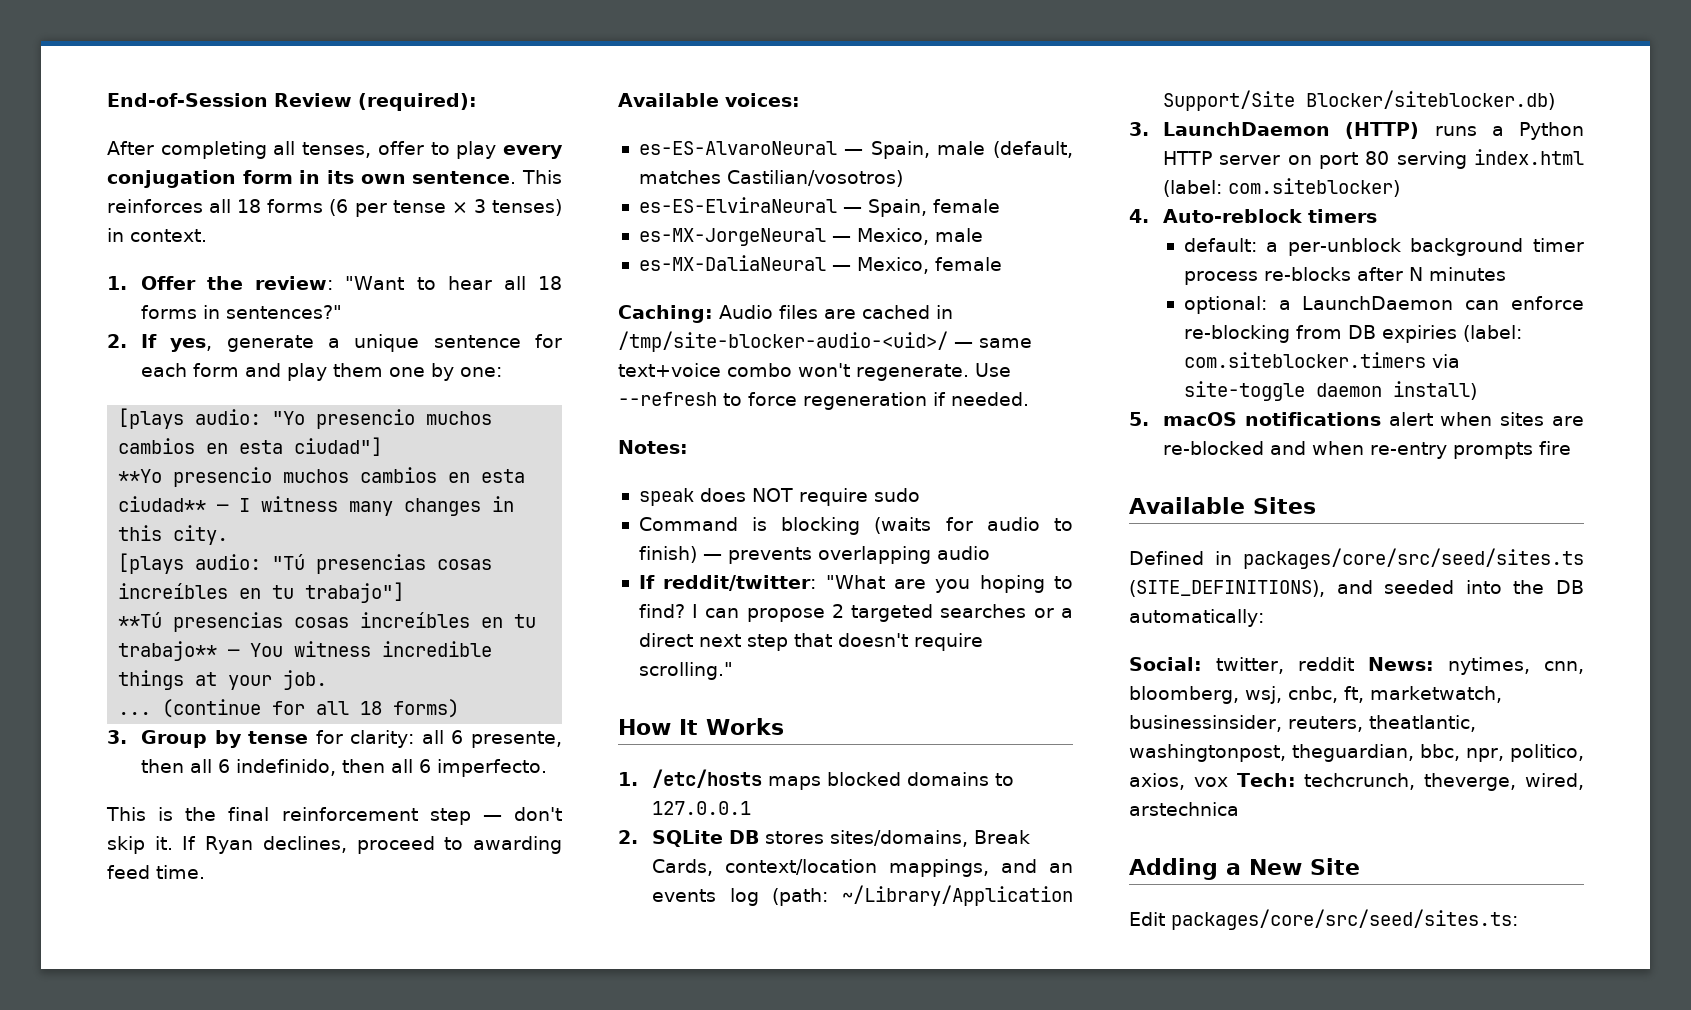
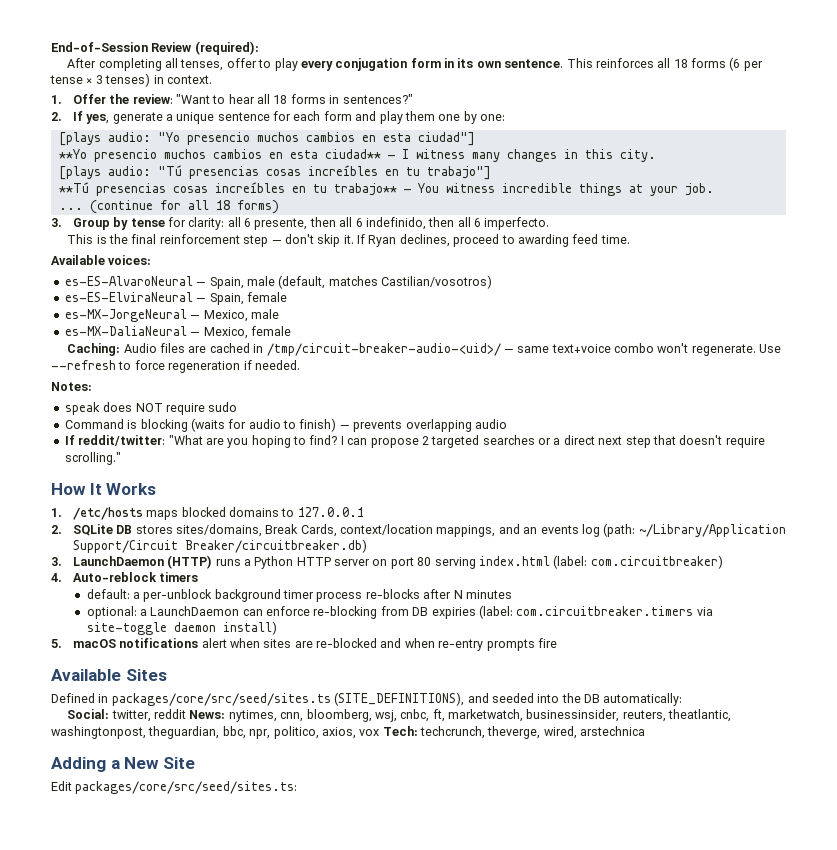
[618,331,948,352] /tmp/site-blocker-audio-<uid>/ -> [266,343,501,356] /tmp/circuit-breaker-audio-<uid>/
[1163,90,1556,111] Support/Site Blocker/siteblocker.db) -> [72,539,367,553] Support/Circuit Breaker/circuitbreaker.db)
[1228,178,1401,197] com.siteblocker) -> [590,555,723,569] com.circuitbreaker)
[1183,352,1426,368] com.siteblocker.timers -> [516,606,694,616] com.circuitbreaker.timers

